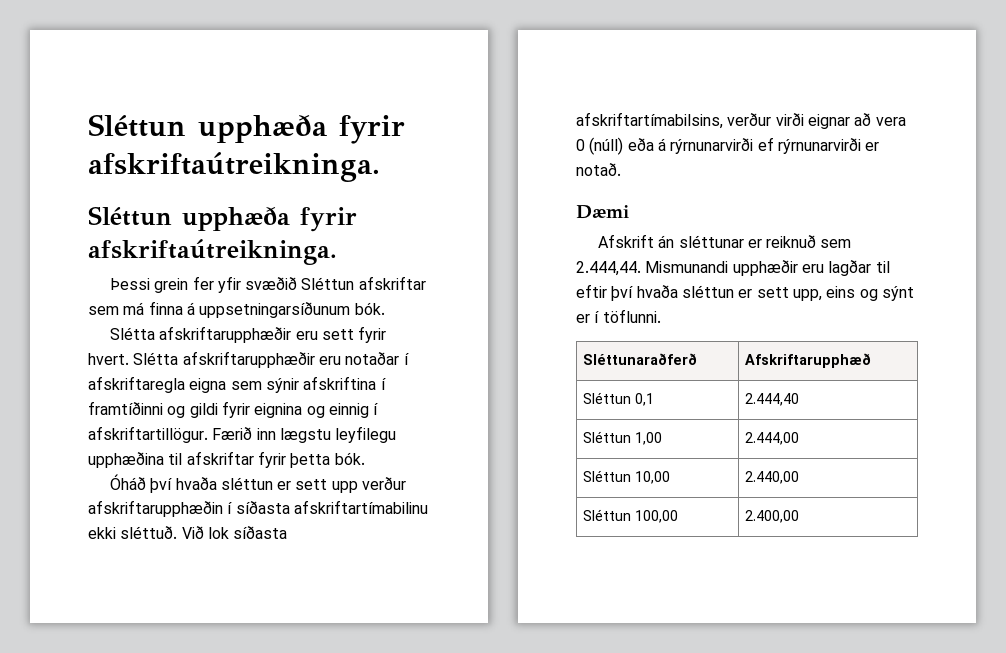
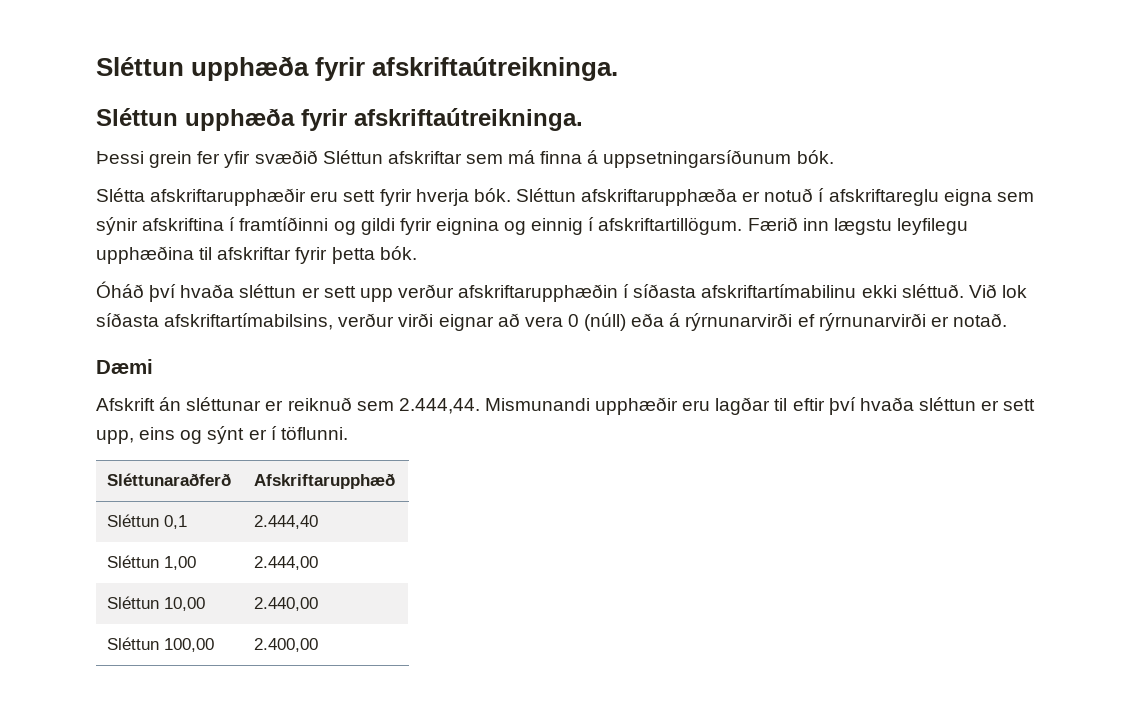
[88,351,409,368] [88,376,185,393] hvert. Slétta afskriftarupphæðir eru notaðar í afskriftaregla -> [415,188,939,206] hverja bók. Sléttun afskriftarupphæða er notuð í afskriftareglu
[88,426,208,443] afskriftartillögur. -> [598,217,743,235] afskriftartillögum.

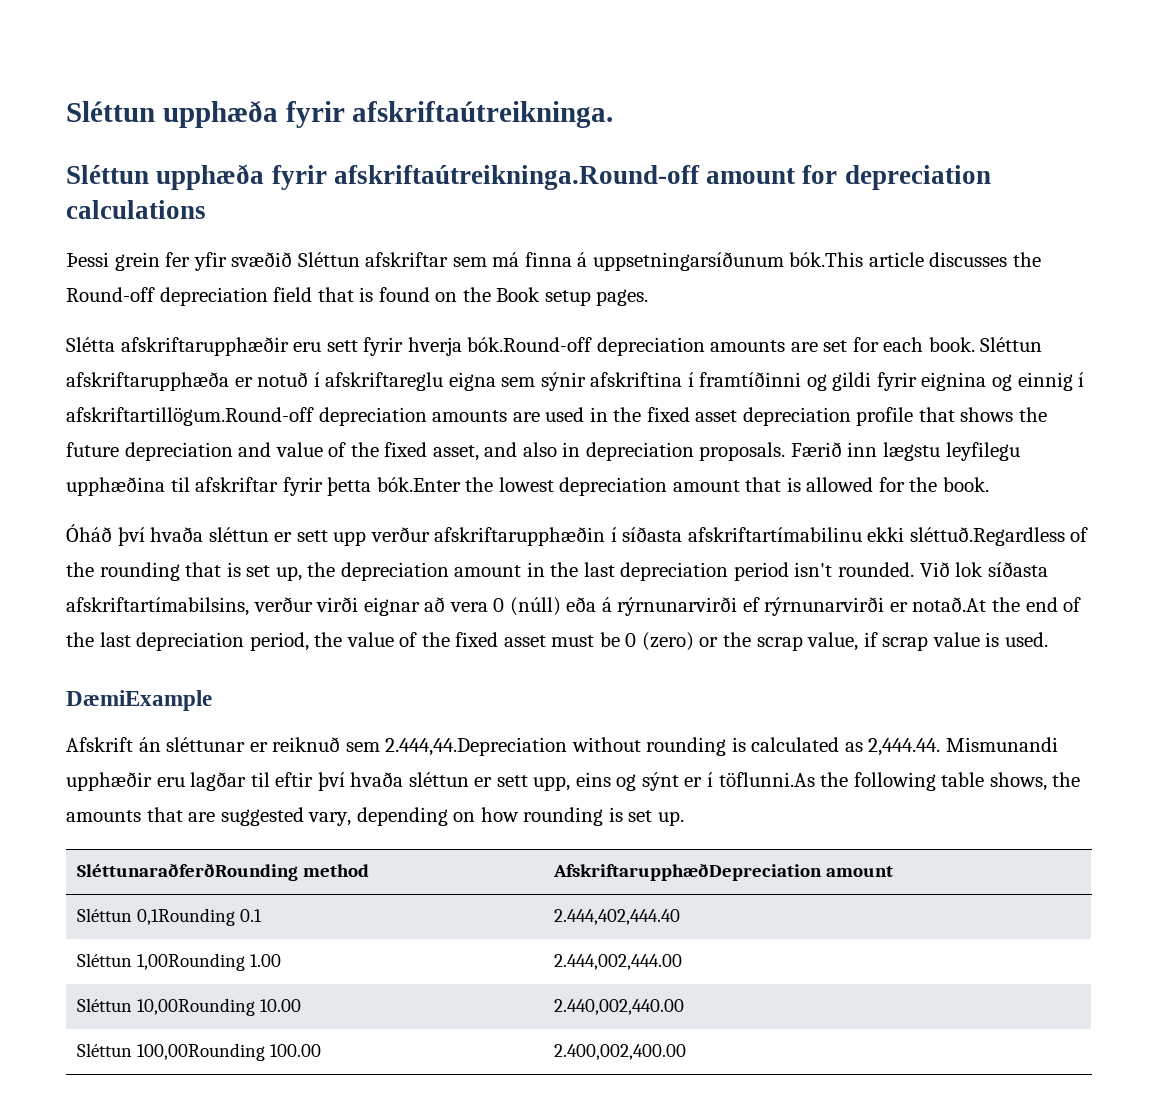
[354,108,583,131] afskriftaútreikninga. -> [333,165,991,190] [66,200,206,219] afskriftaútreikninga.Round-off amount for depreciation calculations
[796,150,834,164] bók. -> [789,252,1042,267] [66,287,649,306] bók.This article discusses the Round-off depreciation field that is found on the Book setup pages.
[473,188,511,202] bók. -> [467,337,975,356] bók.Round-off depreciation amounts are set for each book.
[598,217,743,235] afskriftartillögum. -> [66,407,1047,426] [66,442,786,461] afskriftartillögum.Round-off depreciation amounts are used in the fixed asset depreciation profile that shows the future depreciation and value of the fixed asset, and also in depreciation proposals.
[379,246,417,260] bók. -> [376,477,990,496] bók.Enter the lowest depreciation amount that is allowed for the book.
[901,284,964,298] sléttuð. -> [909,527,1089,546] [66,562,915,581] sléttuð.Regardless of the rounding that is set up, the depreciation amount in the last depreciation period isn't rounded.
[952,313,1007,327] [96,359,153,374] notað. // Dæmi -> [912,597,1082,612] [66,632,1048,651] [66,690,212,711] notað.At the end of the last depreciation period, the value of the fixed asset must be 0 (zero) or the scrap value, if scrap value is used. // DæmiExample
[398,398,480,414] 2.444,44. -> [385,737,941,756] 2.444,44.Depreciation without rounding is calculated as 2,444.44.
[280,426,348,440] [107,473,232,486] [254,473,396,489] [107,514,188,529] [254,515,319,529] [107,555,197,570] [254,556,319,570] [107,596,206,611] [254,597,319,611] [107,637,215,652] [254,638,319,652] töflunni. // Sléttunaraðferð | Afskriftarupphæð // Sléttun 0,1 | 2.444,40 // Sléttun 1,00 | 2.444,00 // Sléttun 10,00 | 2.440,00 // Sléttun 100,00 | 2.400,00 -> [718,772,1081,791] [66,807,684,826] [77,863,370,881] [553,863,894,881] [77,908,263,926] [554,909,681,925] [77,953,282,971] [554,954,683,970] [77,998,302,1016] [554,999,685,1015] [77,1043,322,1061] [554,1044,687,1060] töflunni.As the following table shows, the amounts that are suggested vary, depending on how rounding is set up. // SléttunaraðferðRounding method | AfskriftarupphæðDepreciation amount // Sléttun 0,1Rounding 0.1 | 2.444,402,444.40 // Sléttun 1,00Rounding 1.00 | 2.444,002,444.00 // Sléttun 10,00Rounding 10.00 | 2.440,002,440.00 // Sléttun 100,00Rounding 100.00 | 2.400,002,400.00

